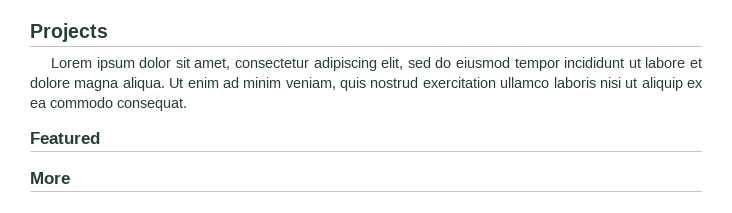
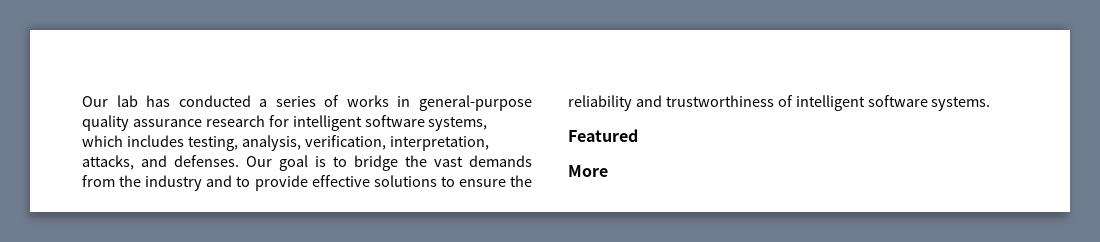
[30,23,108,42] [50,57,702,71] [30,77,703,91] [30,97,187,111] Projects // Lorem ipsum dolor sit amet, consectetur adipiscing elit, sed do eiusmod tempor incididunt ut labore et dolore magna aliqua. Ut enim ad minim veniam, quis nostrud exercitation ullamco laboris nisi ut aliquip ex ea commodo consequat. -> [82,95,532,111] [82,115,488,131] [82,135,489,151] [82,155,532,171] [82,175,533,191] [568,95,991,111] Our lab has conducted a series of works in general-purpose quality assurance research for intelligent software systems, which includes testing, analysis, verification, interpretation, attacks, and defenses. Our goal is to bridge the vast demands from the industry and to provide effective solutions to ensure the reliability and trustworthiness of intelligent software systems.

